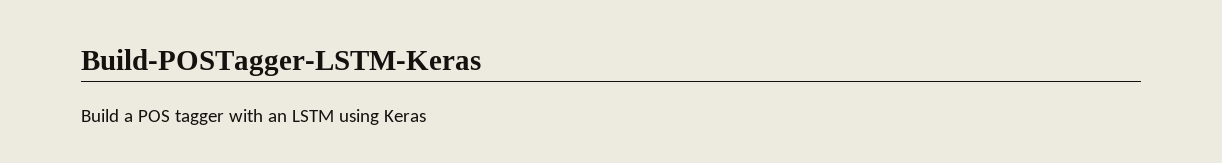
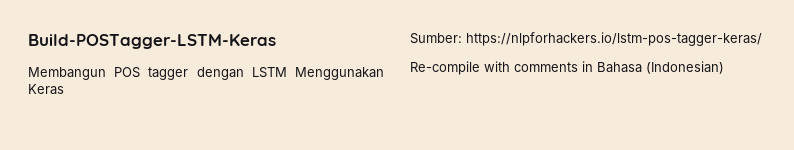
[81,109,426,125] Build a POS tagger with an LSTM using Keras -> [28,67,384,80] [28,84,64,95] [410,32,762,46] [410,61,724,75] Membangun POS tagger dengan LSTM Menggunakan Keras // Sumber: https://nlpforhackers.io/lstm-pos-tagger-keras/ // Re-compile with comments in Bahasa (Indonesian)

